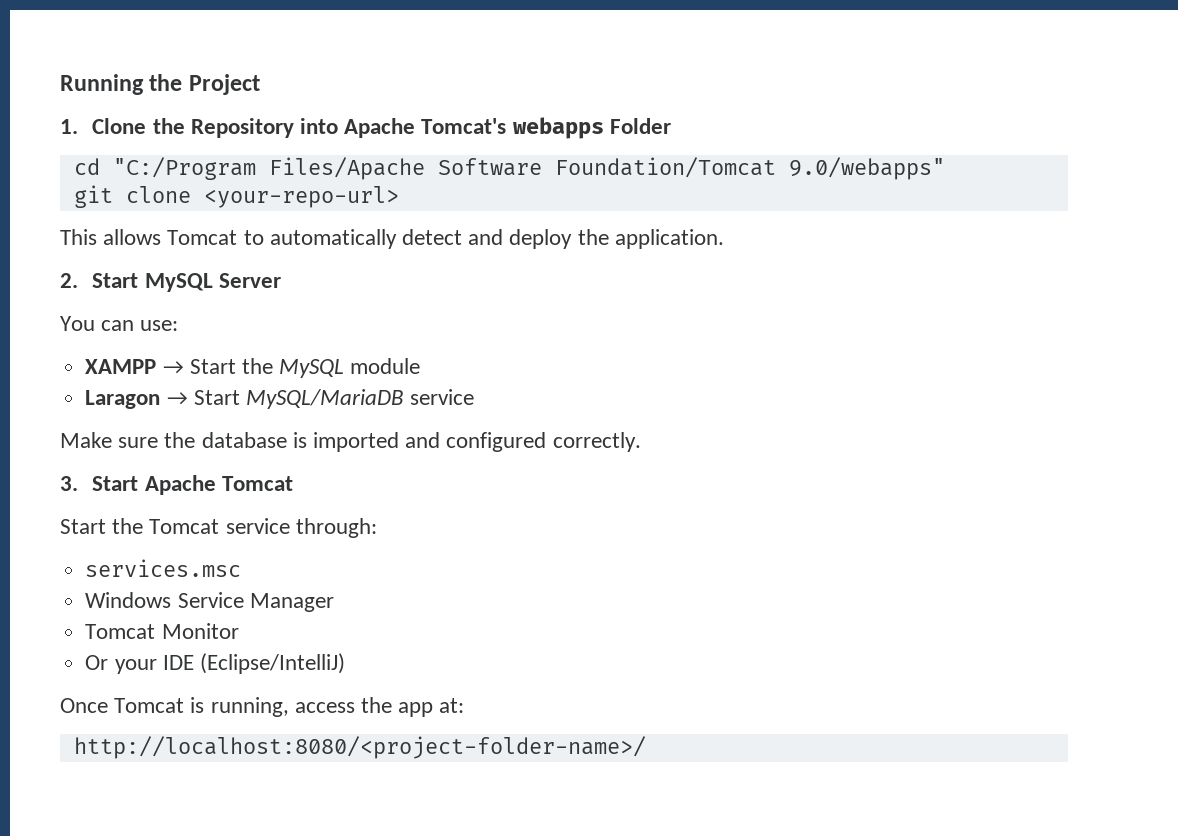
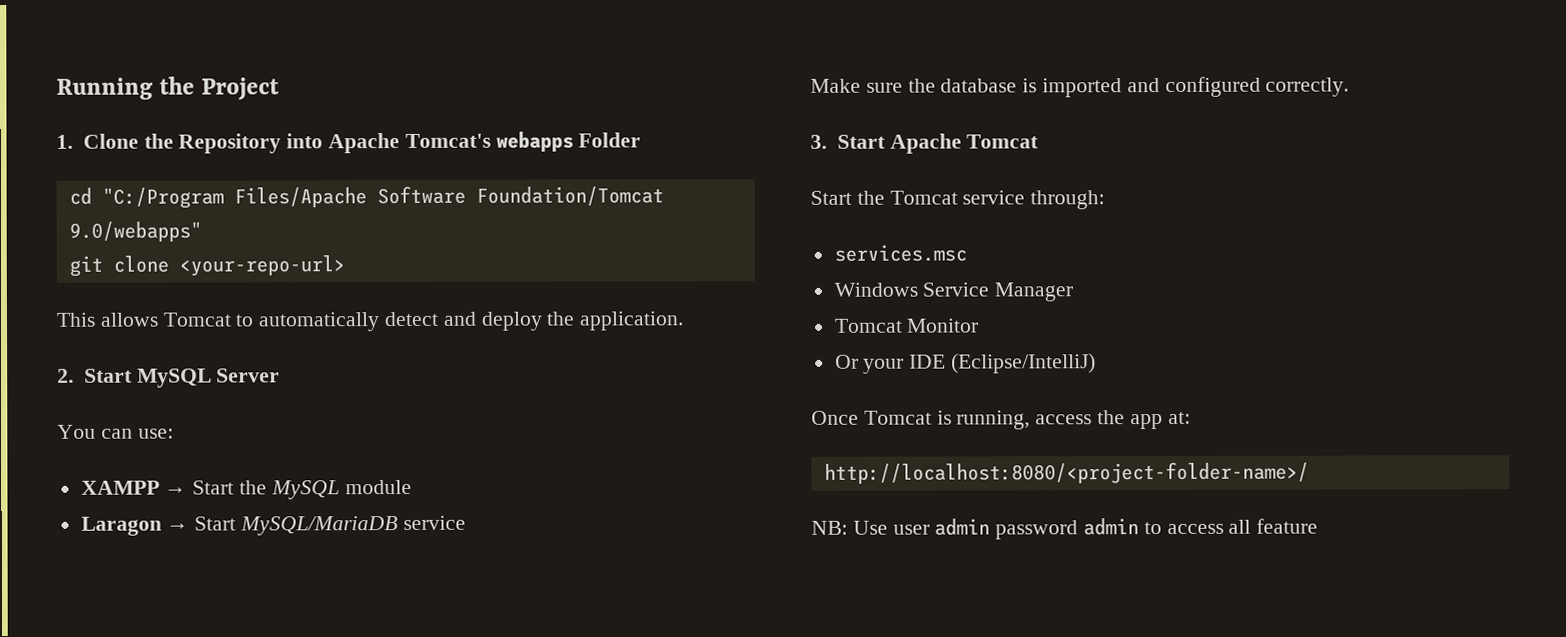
(646, 747) none -> [811,518,1319,540] // NB: Use user admin password admin to access all feature

